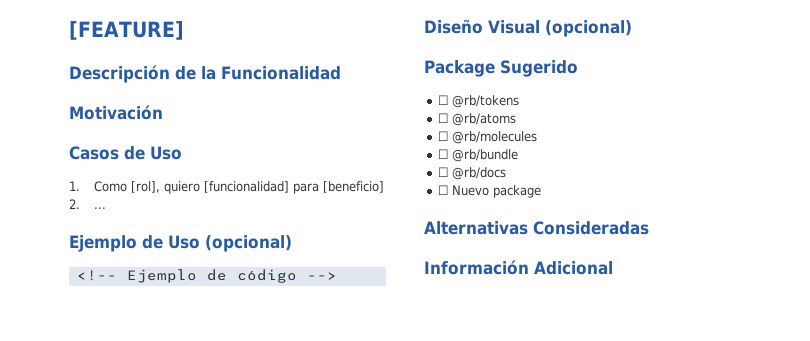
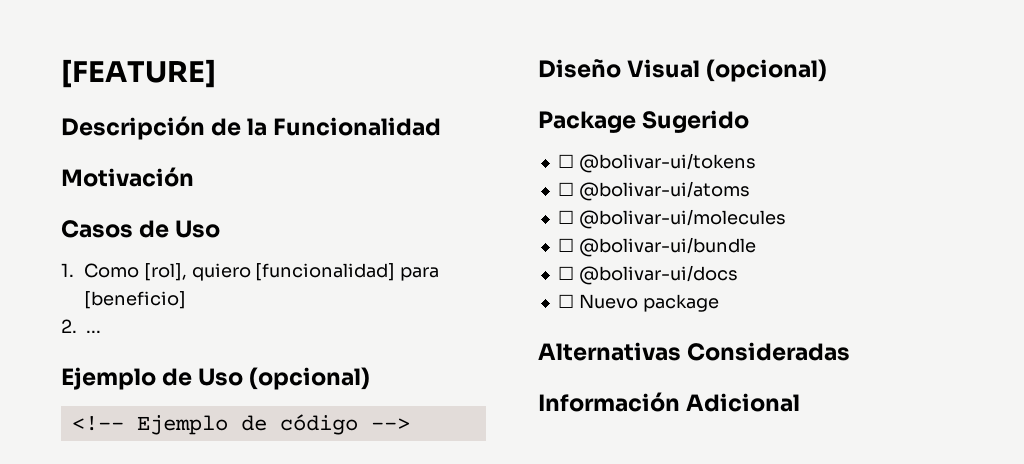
[452,95,520,108] [438,113,517,126] [438,131,538,144] [438,149,519,162] [438,167,507,180] @rb/tokens // ☐ @rb/atoms // ☐ @rb/molecules // ☐ @rb/bundle // ☐ @rb/docs -> [578,153,756,173] [557,181,750,201] [557,209,786,229] [557,237,756,257] [557,265,738,285] @bolivar-ui/tokens // ☐ @bolivar-ui/atoms // ☐ @bolivar-ui/molecules // ☐ @bolivar-ui/bundle // ☐ @bolivar-ui/docs

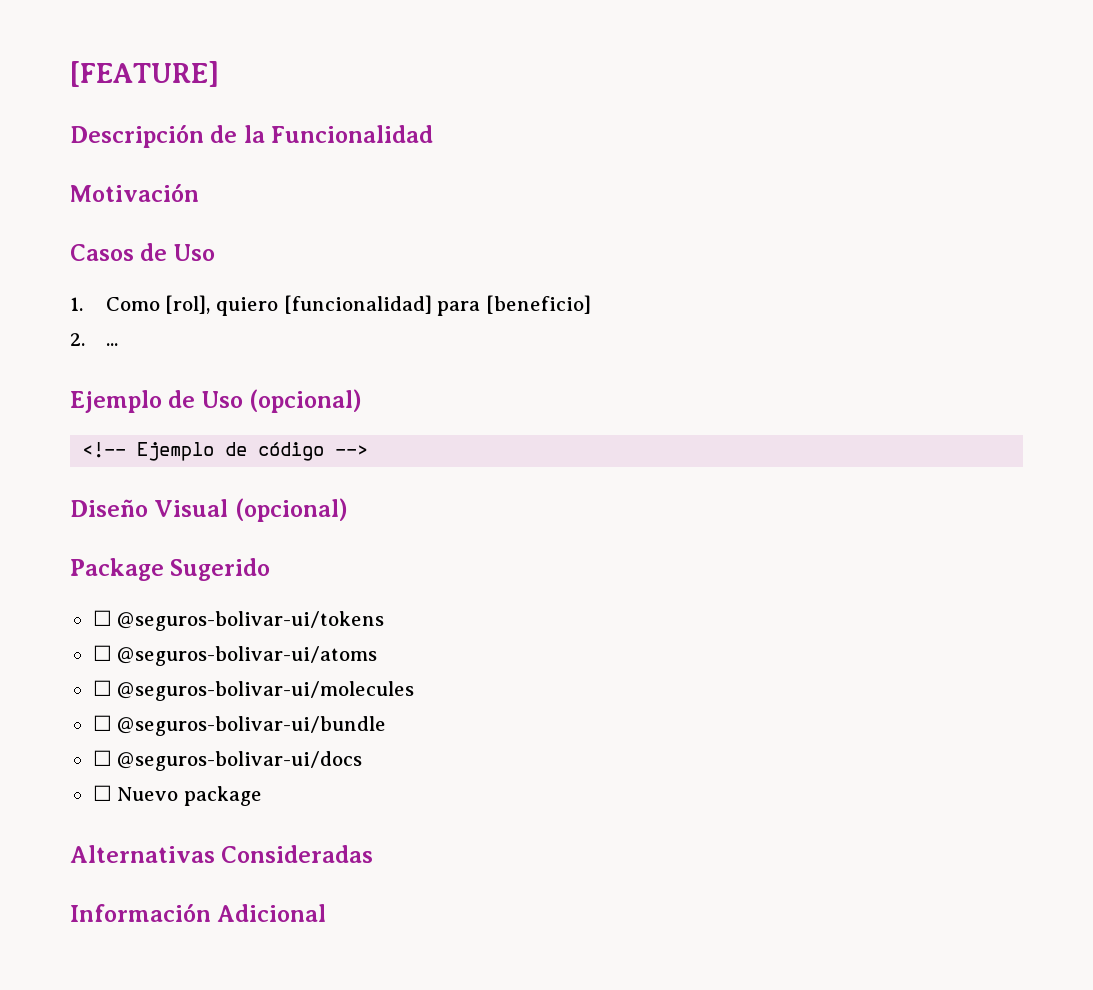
[578,153,756,173] [557,181,750,201] [557,209,786,229] [557,237,756,257] [557,265,738,285] @bolivar-ui/tokens // ☐ @bolivar-ui/atoms // ☐ @bolivar-ui/molecules // ☐ @bolivar-ui/bundle // ☐ @bolivar-ui/docs -> [117,611,385,631] [92,645,378,666] [92,680,415,701] [92,715,387,736] [92,750,363,771] @seguros-bolivar-ui/tokens // ☐ @seguros-bolivar-ui/atoms // ☐ @seguros-bolivar-ui/molecules // ☐ @seguros-bolivar-ui/bundle // ☐ @seguros-bolivar-ui/docs

